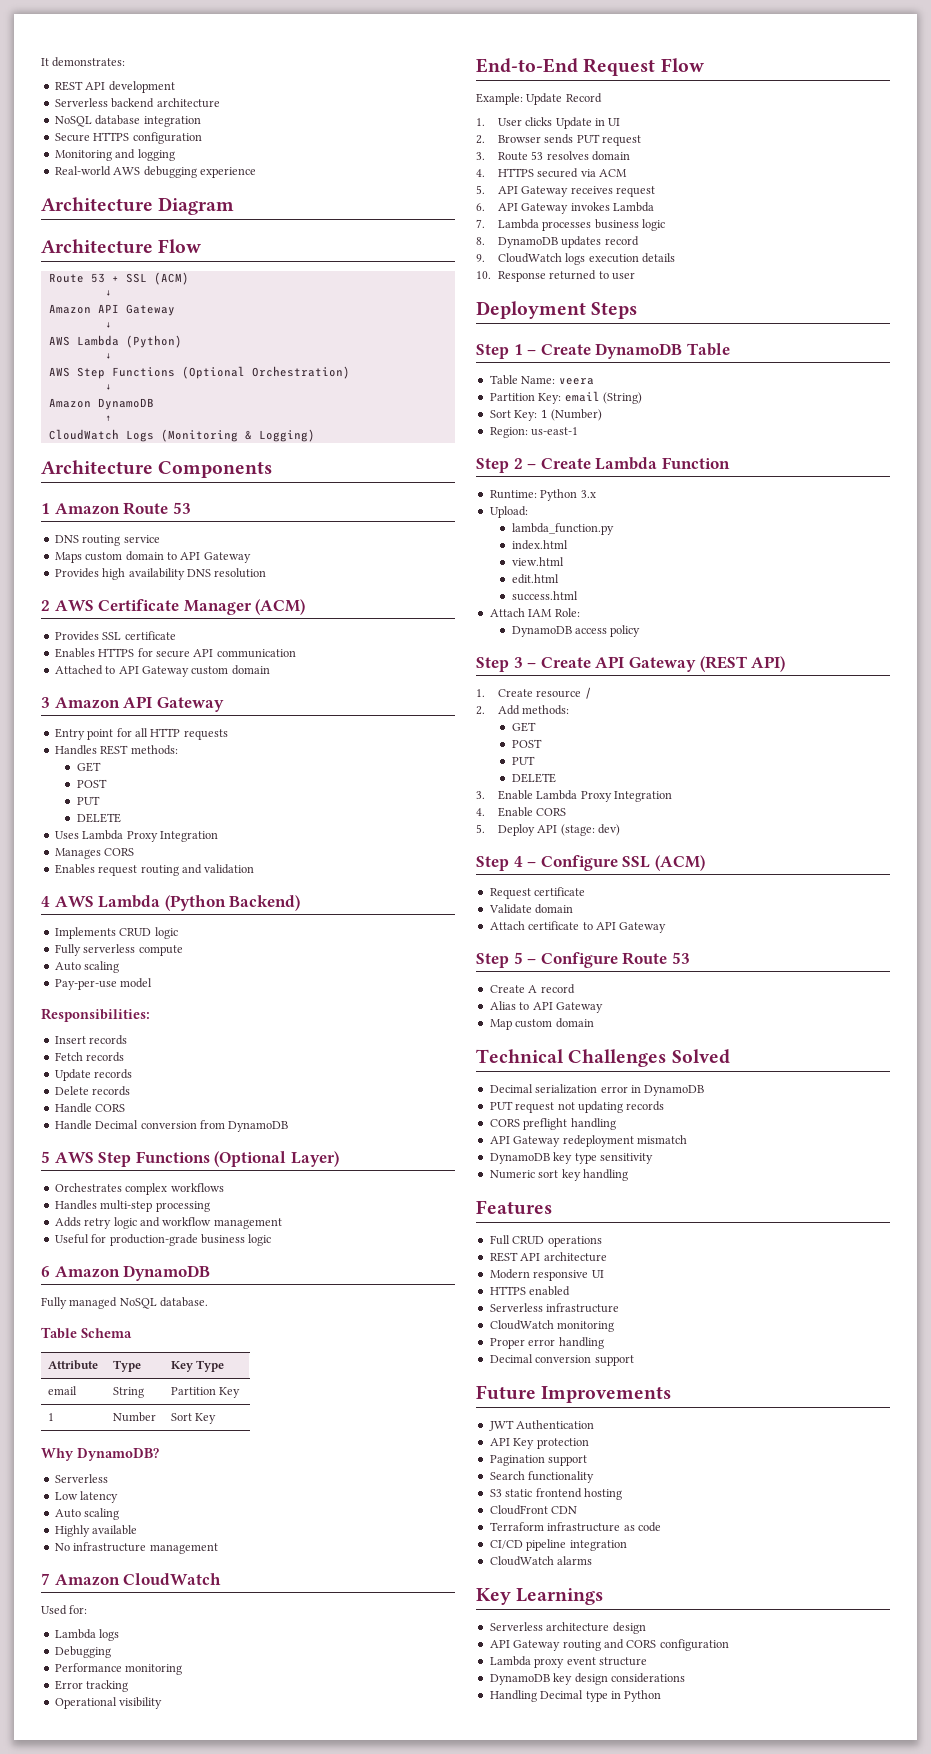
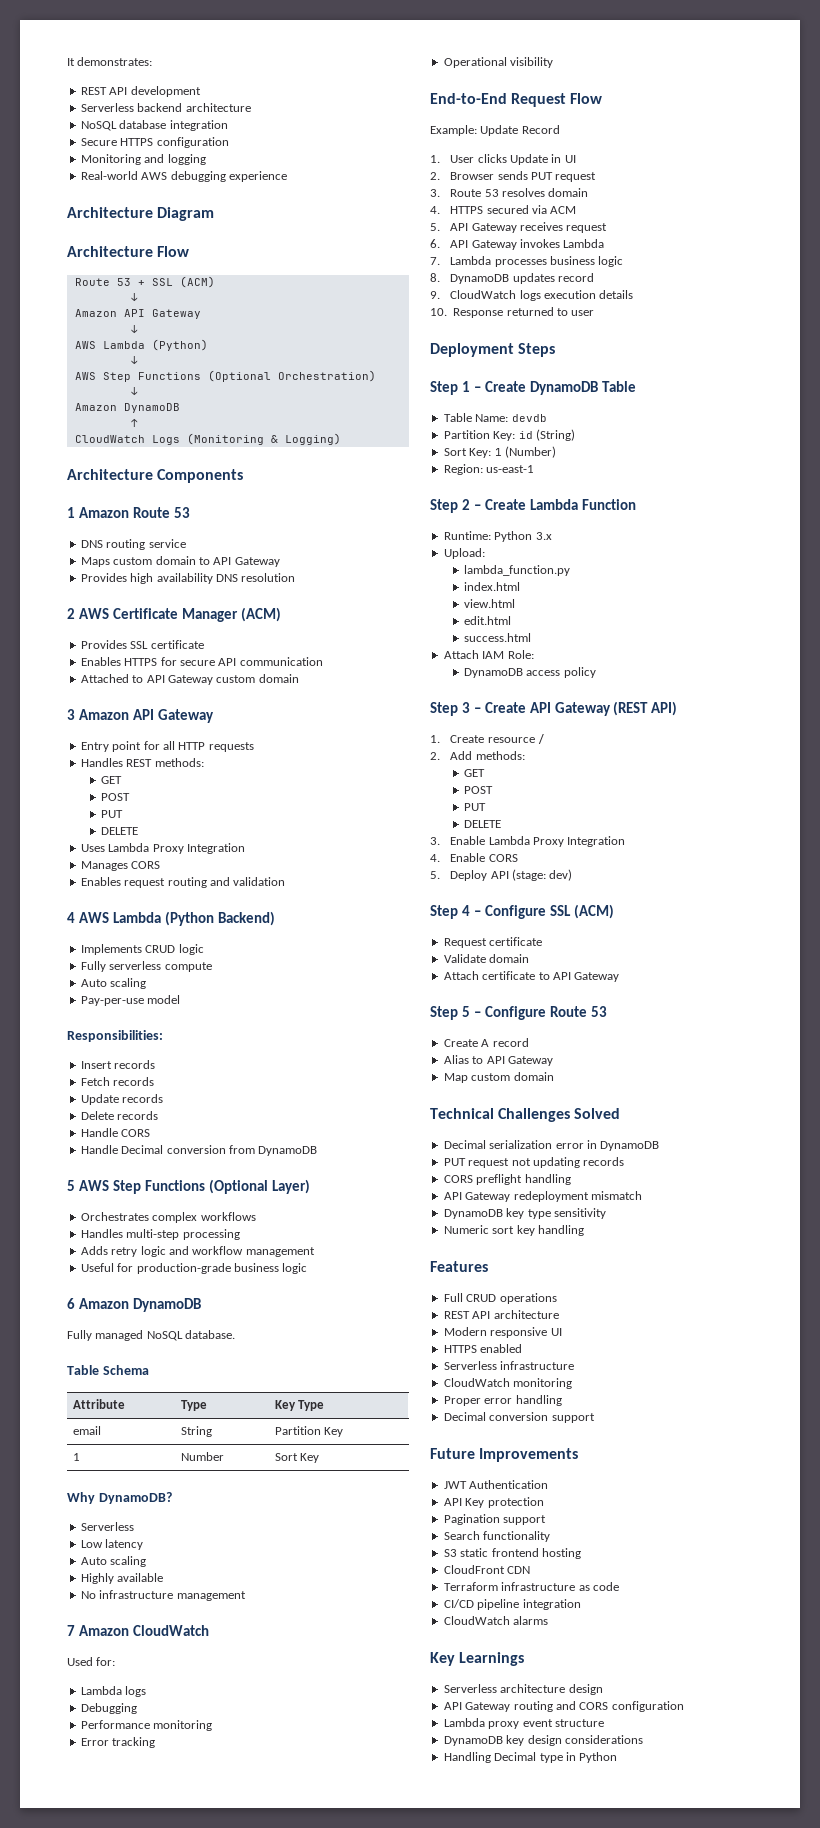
[558,378,594,385] veera -> [511,414,547,422] devdb
[564,391,600,402] email -> [518,431,533,439] id

